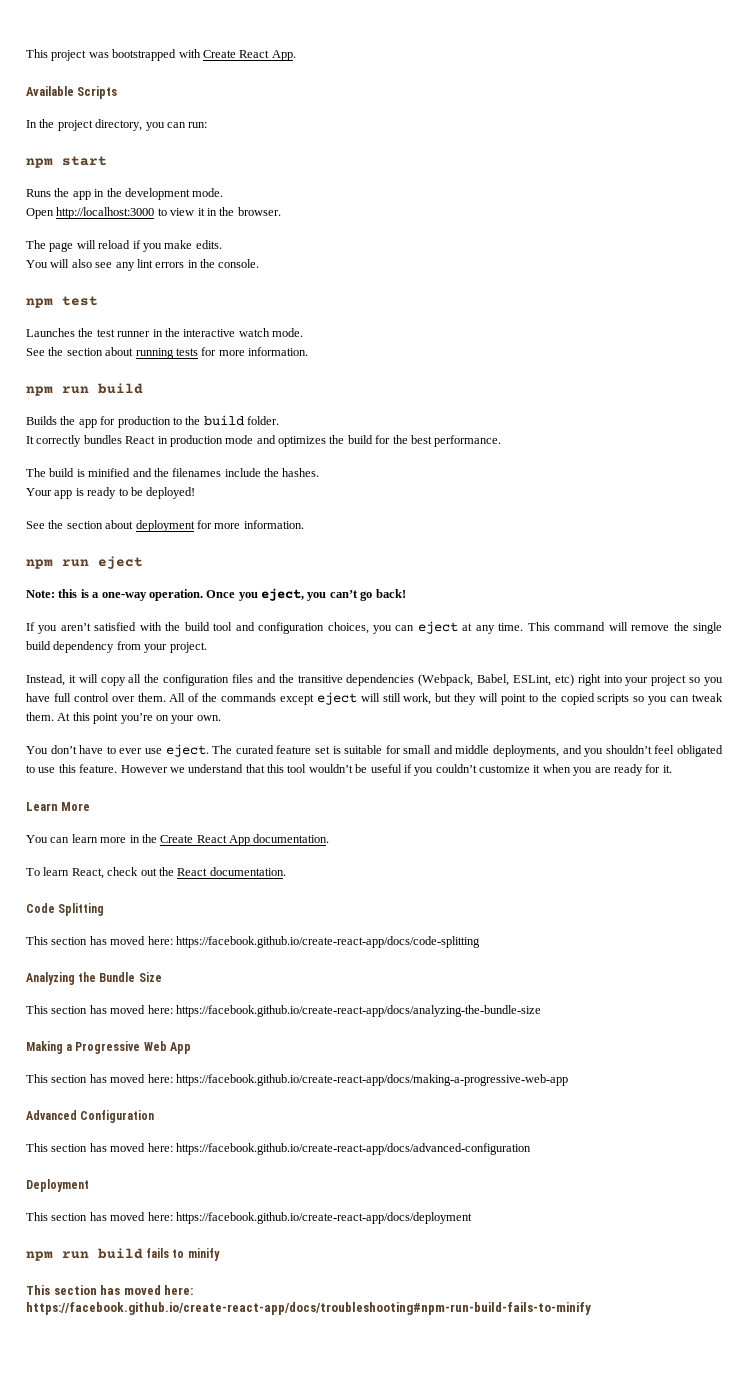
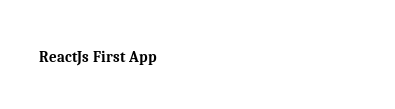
[26,49,296,61] [26,86,118,99] [26,119,208,131] [26,156,107,168] [26,188,224,200] [26,207,281,219] [26,240,222,252] [26,259,260,271] [26,296,98,308] [26,328,303,337] [26,347,308,359] [26,383,143,396] [26,415,279,428] [26,435,502,447] [26,468,320,477] [26,487,196,499] [26,520,304,532] [26,556,143,569] [26,588,406,601] [26,621,723,634] [26,641,207,653] [26,674,724,686] [26,692,723,705] [26,712,221,724] [26,744,723,757] [26,764,672,776] [26,802,91,811] [26,834,330,846] [26,867,286,879] [26,903,105,916] [26,936,480,948] [26,972,162,985] [26,1005,541,1017] [26,1041,191,1054] [26,1074,568,1086] [26,1110,155,1123] [26,1143,531,1155] [26,1179,89,1192] [26,1212,472,1224] [26,1248,220,1261] [26,1285,194,1295] [26,1302,591,1315] This project was bootstrapped with Create React App. // Available Scripts // In the project directory, you can run: // npm start // Runs the app in the development mode. // Open http://localhost:3000 to view it in the browser. // The page will reload if you make edits. // You will also see any lint errors in the console. // npm test // Launches the test runner in the interactive watch mode. // See the section about running tests for more information. // npm run build // Builds the app for production to the build folder. // It correctly bundles React in production mode and optimizes the build for the best performance. // The build is minified and the filenames include the hashes. // Your app is ready to be deployed! // See the section about deployment for more information. // npm run eject // Note: this is a one-way operation. Once you eject, you can’t go back! // If you aren’t satisfied with the build tool and configuration choices, you can eject at any time. This command will remove the single build dependency from your project. // Instead, it will copy all the configuration files and the transitive dependencies (Webpack, Babel, ESLint, etc) right into your project so you have full control over them. All of the commands except eject will still work, but they will point to the copied scripts so you can tweak them. At this point you’re on your own. // You don’t have to ever use eject. The curated feature set is suitable for small and middle deployments, and you shouldn’t feel obligated to use this feature. However we understand that this tool wouldn’t be useful if you couldn’t customize it when you are ready for it. // Learn More // You can learn more in the Create React App documentation. // To learn React, check out the React documentation. // Code Splitting // This section has moved here: https://facebook.github.io/create-react-app/docs/code-splitting // Analyzing the Bundle Size // This section has moved here: https://facebook.github.io/create-react-app/docs/analyzing-the-bundle-size // Making a Progressive Web App // This section has moved here: https://facebook.github.io/create-react-app/docs/making-a-progressive-web-app // Advanced Configuration // This section has moved here: https://facebook.github.io/create-react-app/docs/advanced-configuration // Deployment // This section has moved here: https://facebook.github.io/create-react-app/docs/deployment // npm run build fails to minify // This section has moved here: https://facebook.github.io/create-react-app/docs/troubleshooting#npm-run-build-fails-to-minify -> [39,50,157,66] ReactJs First App

